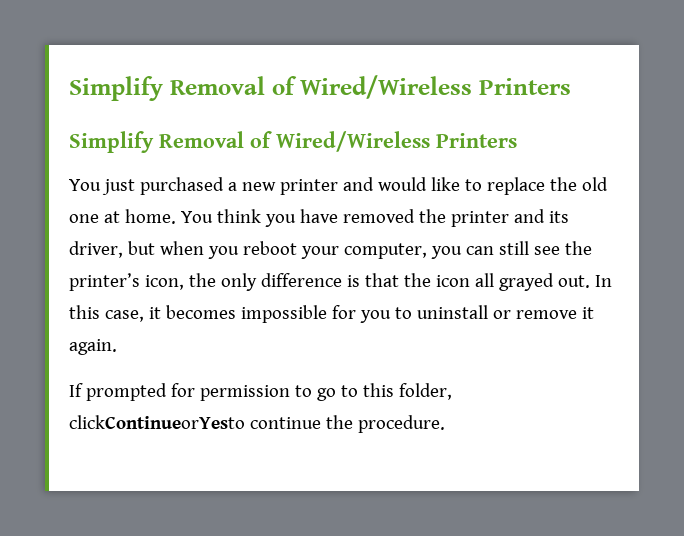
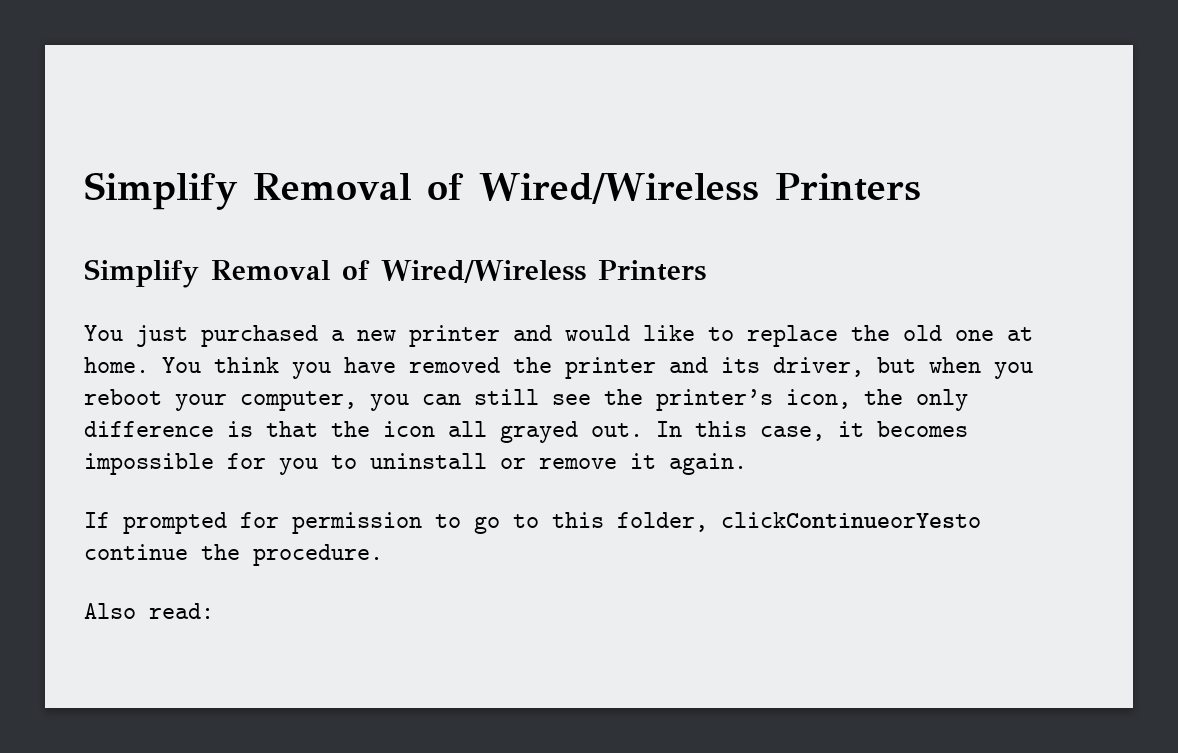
(445, 424) none -> [84,603,214,619] // Also read:

